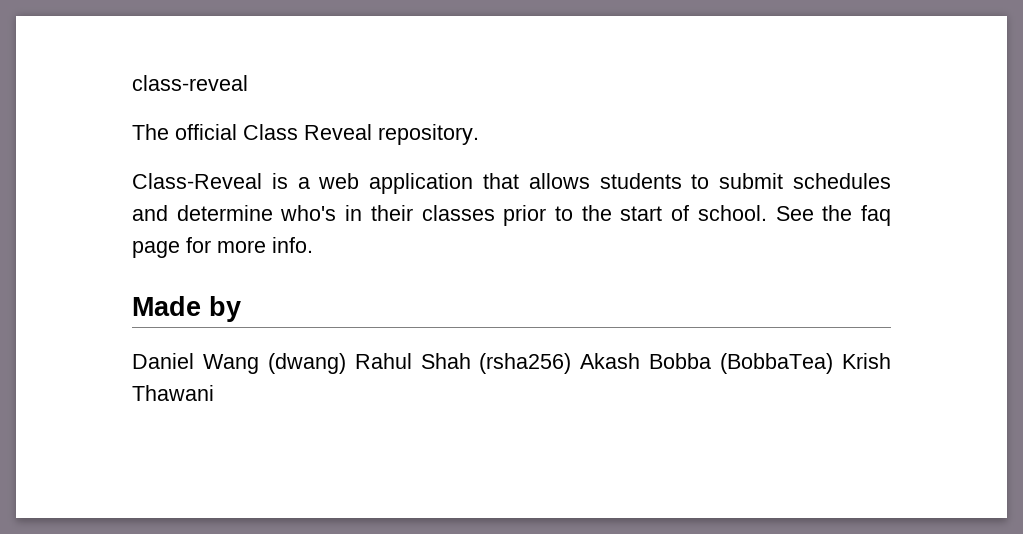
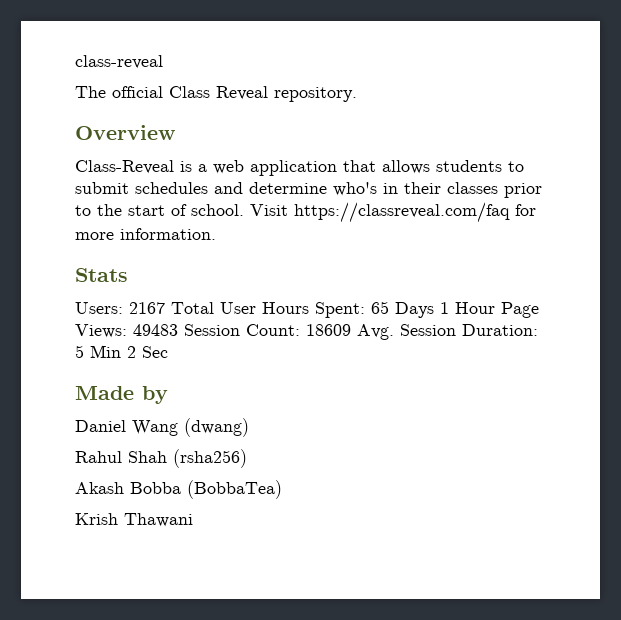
(479, 134) none -> [75,125,175,140] // Overview
[775,205,891,226] [132,237,313,258] See the faq page for more info. -> [250,202,536,223] [75,228,216,240] [75,268,128,282] [75,301,539,318] [75,324,538,340] [75,345,168,358] Visit https://classreveal.com/faq for more information. // Stats // Users: 2167 Total User Hours Spent: 65 Days 1 Hour Page Views: 49483 Session Count: 18609 Avg. Session Duration: 5 Min 2 Sec
(346, 363) none -> (249, 427) //
(572, 363) none -> (247, 458) //
(834, 363) none -> (282, 489) //

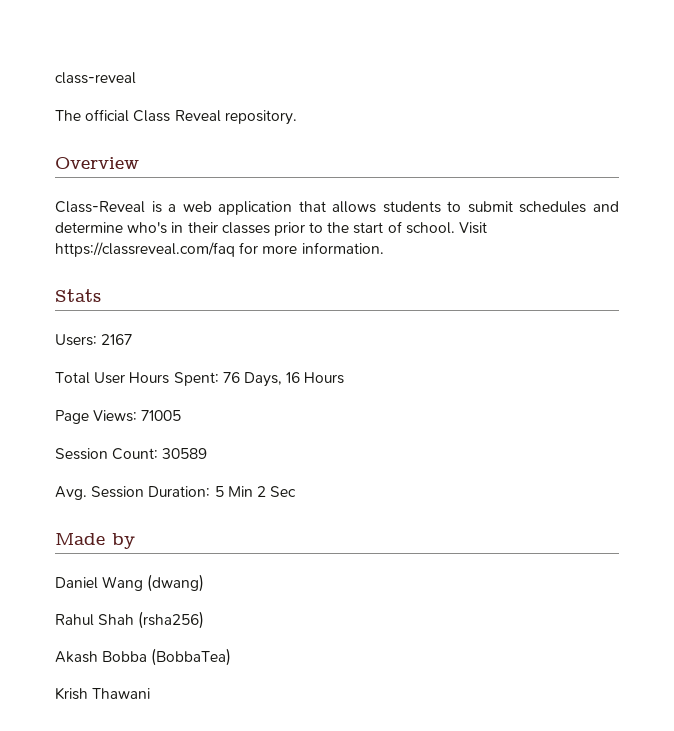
(165, 308) none -> (133, 339) //
[371,301,495,318] 65 Days 1 Hour -> [222,372,345,387] 76 Days, 16 Hours //
[133,324,178,336] 49483 -> [141,410,182,421] 71005 //
[306,324,351,336] 18609 -> [162,448,208,459] 30589 //

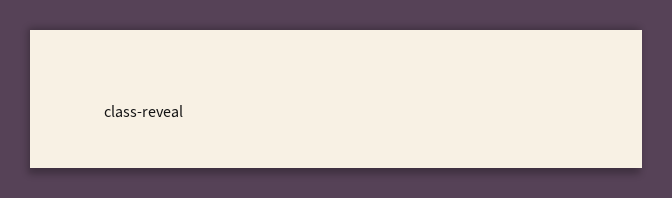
[55,109,297,125] [55,157,139,169] [55,201,619,215] [55,221,488,236] [55,242,384,257] [55,289,101,302] [55,334,133,346] [55,372,345,387] [55,410,182,424] [55,448,208,460] [55,486,297,500] [55,533,135,549] [55,574,205,592] [55,611,205,629] [55,648,232,666] [55,687,151,700] // The official Class Reveal repository. // Overview // Class-Reveal is a web application that allows students to submit schedules and determine who's in their classes prior to the start of school. Visit https://classreveal.com/faq for more information. // Stats // Users: 2167 // Total User Hours Spent: 76 Days, 16 Hours // Page Views: 71005 // Session Count: 30589 // Avg. Session Duration: 5 Min 2 Sec // Made by // Daniel Wang (dwang) // Rahul Shah (rsha256) // Akash Bobba (BobbaTea) // Krish Thawani -> (183, 111) none

